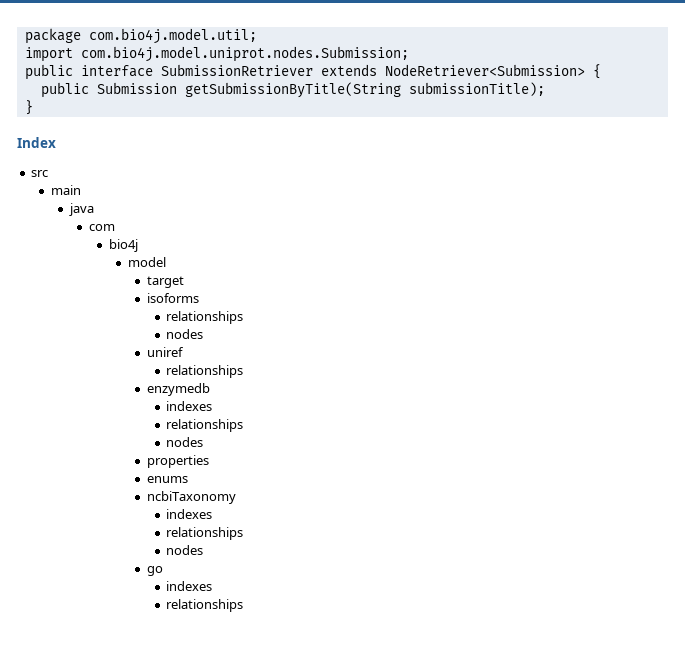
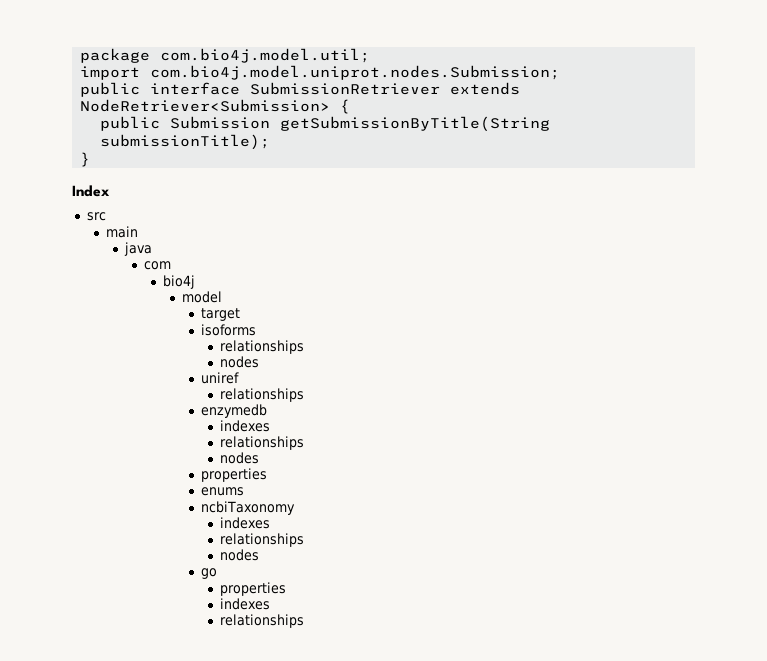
(164, 571) none -> [219,582,286,596] // properties

